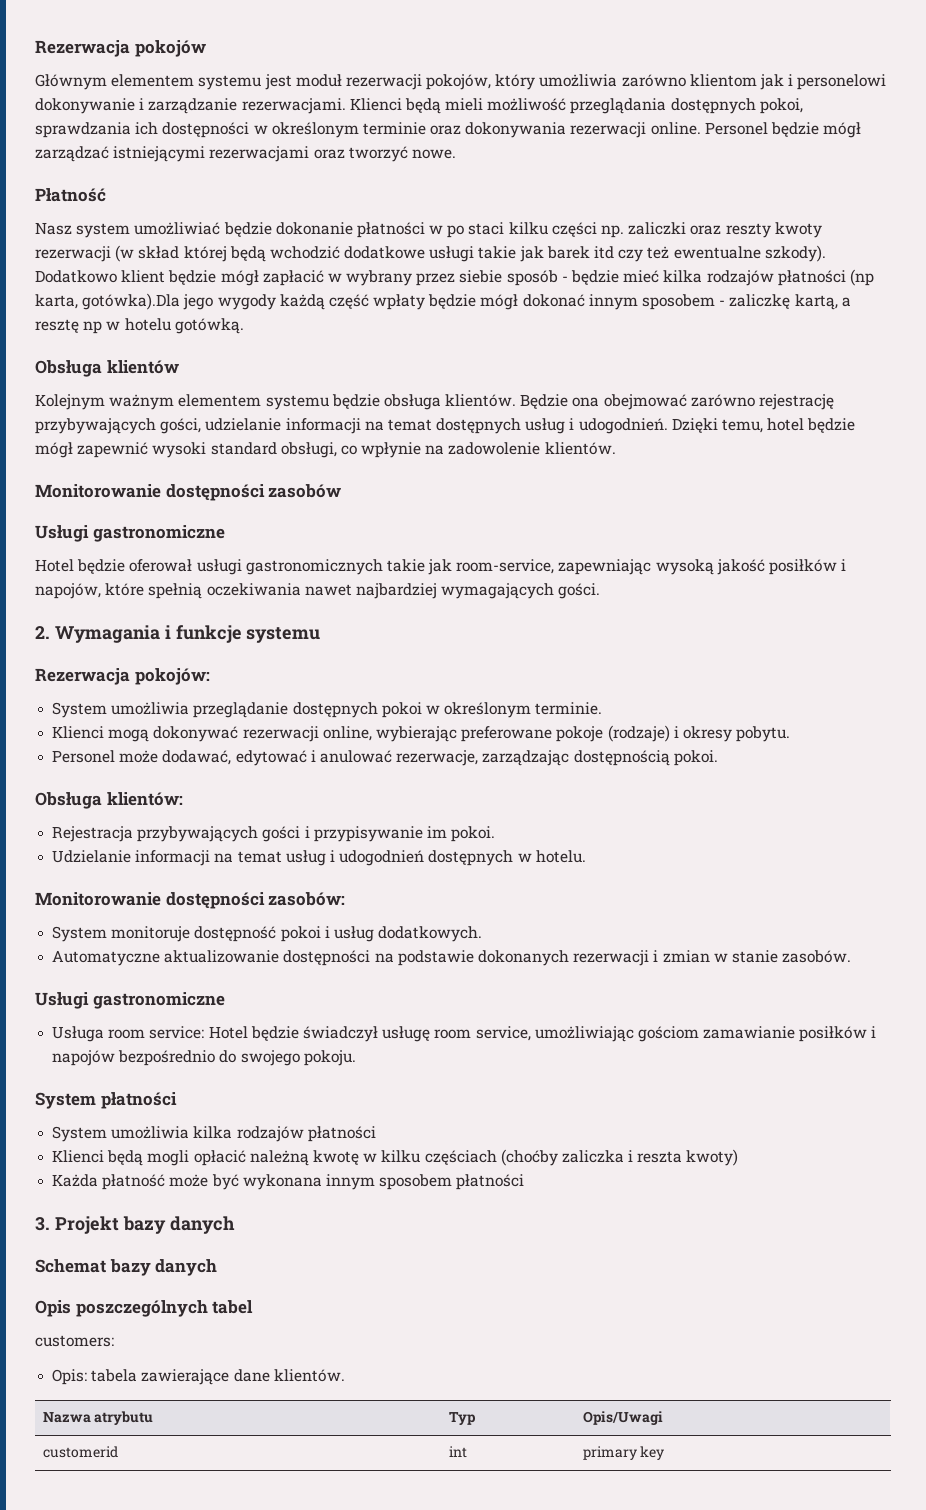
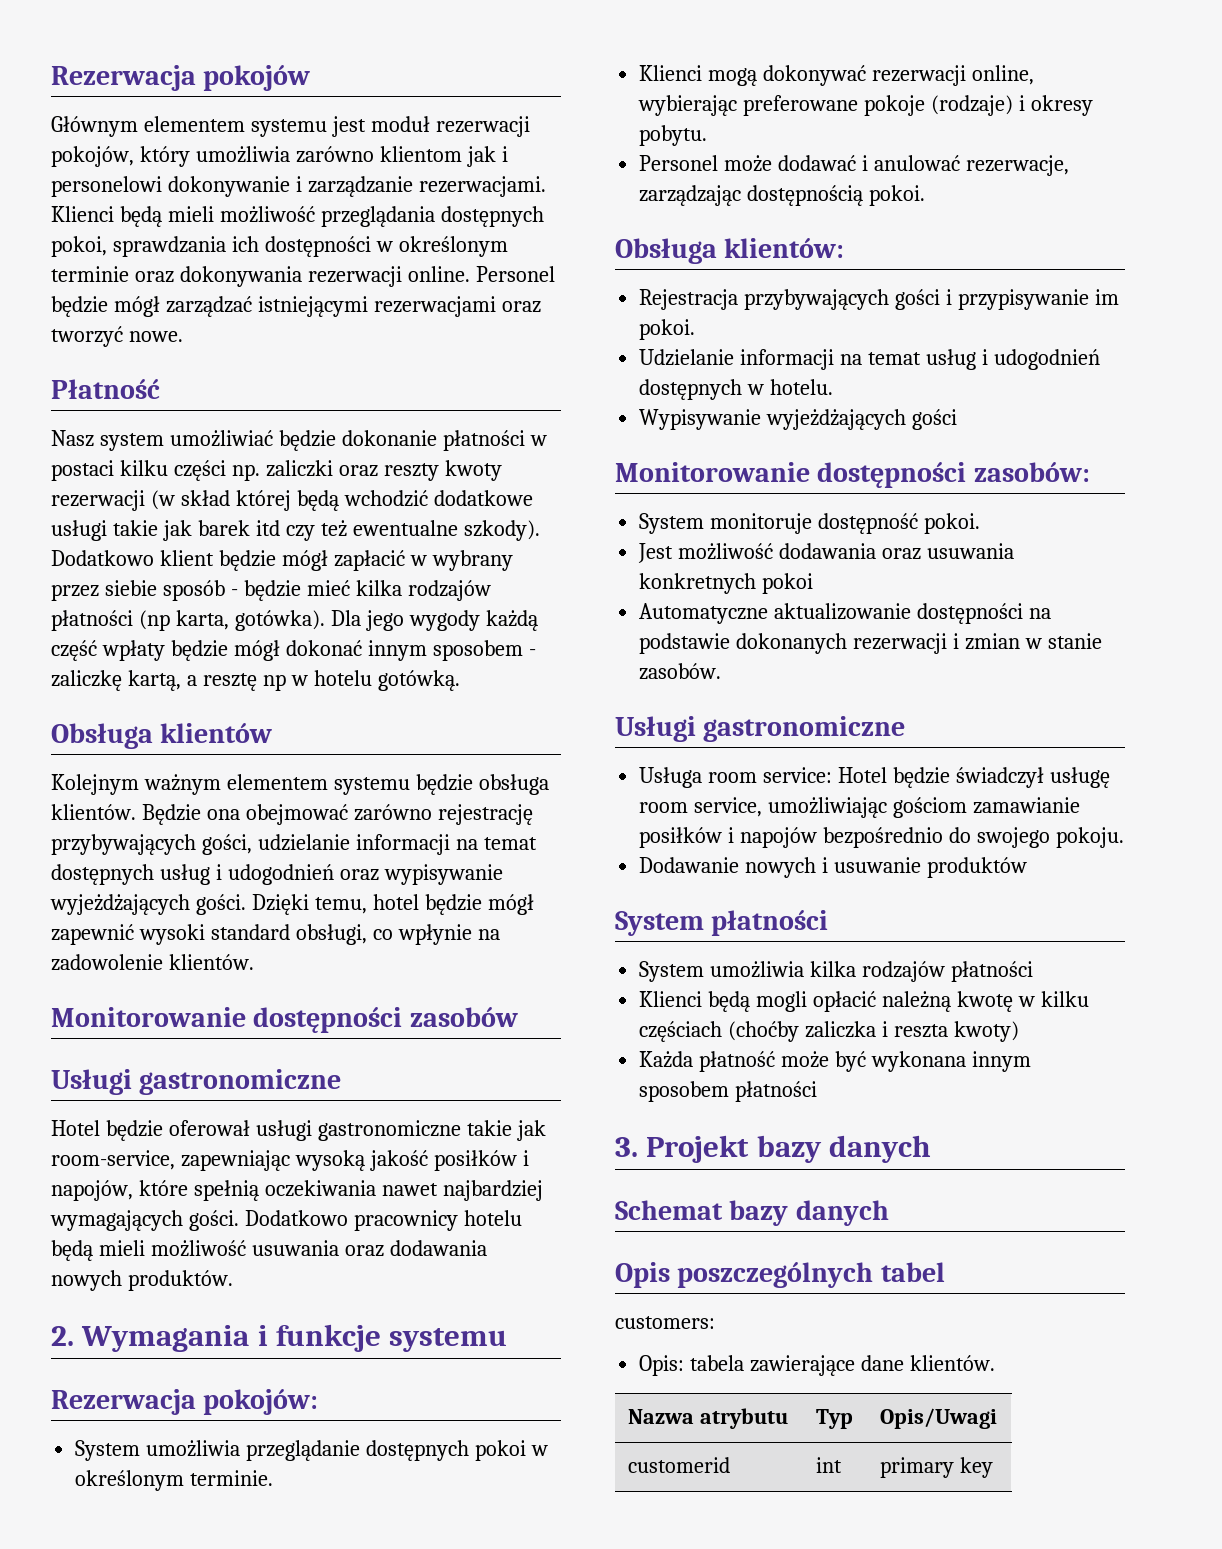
[447,222,505,238] po staci -> [51,460,114,481] postaci
[82,293,181,310] gotówka).Dla -> [234,610,361,631] gotówka). Dla
[578,418,668,434] udogodnień. -> [227,864,503,885] [50,894,246,915] udogodnień oraz wypisywanie wyjeżdżających gości.
[245,559,383,575] gastronomicznych -> [317,1120,461,1141] gastronomiczne
(601, 591) none -> [244,1210,522,1231] [51,1240,487,1261] [51,1270,233,1291] Dodatkowo pracownicy hotelu będą mieli możliwość usuwania oraz dodawania nowych produktów.
[162,750,307,766] dodawać, edytować -> [778,155,857,171] dodawać
(586, 856) none -> [639,409,958,430] // Wypisywanie wyjeżdżających gości
[280,926,483,942] pokoi i usług dodatkowych. -> [924,513,981,534] [638,543,1014,563] [639,573,814,594] pokoi. // Jest możliwość dodawania oraz usuwania konkretnych pokoi
(356, 1058) none -> [639,857,1027,878] // Dodawanie nowych i usuwanie produktów

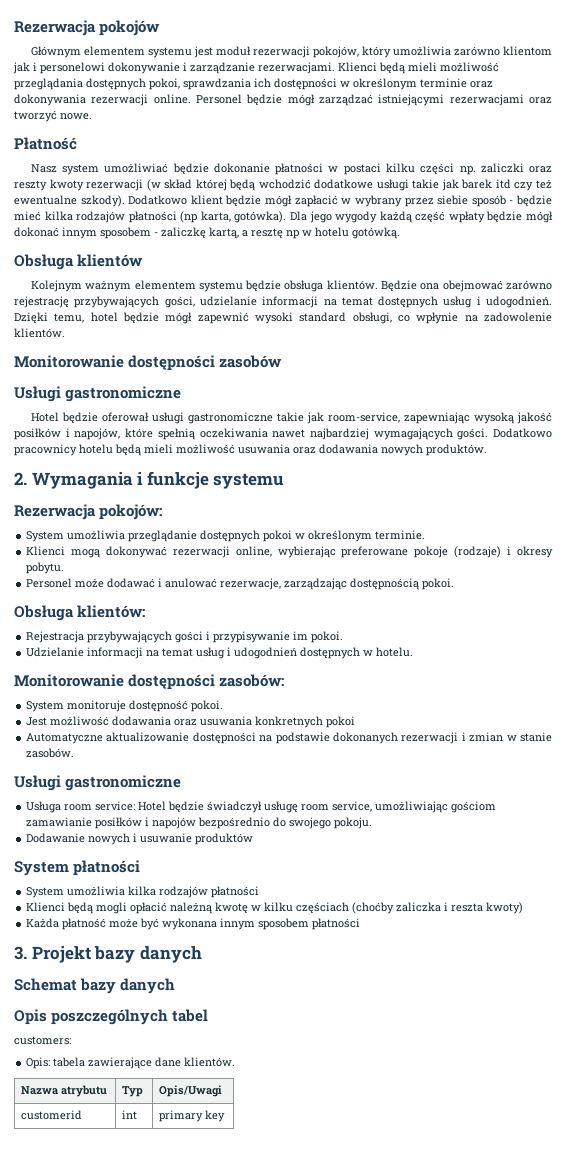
[227,864,503,885] [50,894,246,915] udogodnień oraz wypisywanie wyjeżdżających gości. -> [486,296,553,308] udogodnień.
[639,409,958,430] // Wypisywanie wyjeżdżających gości -> (414, 652) none

